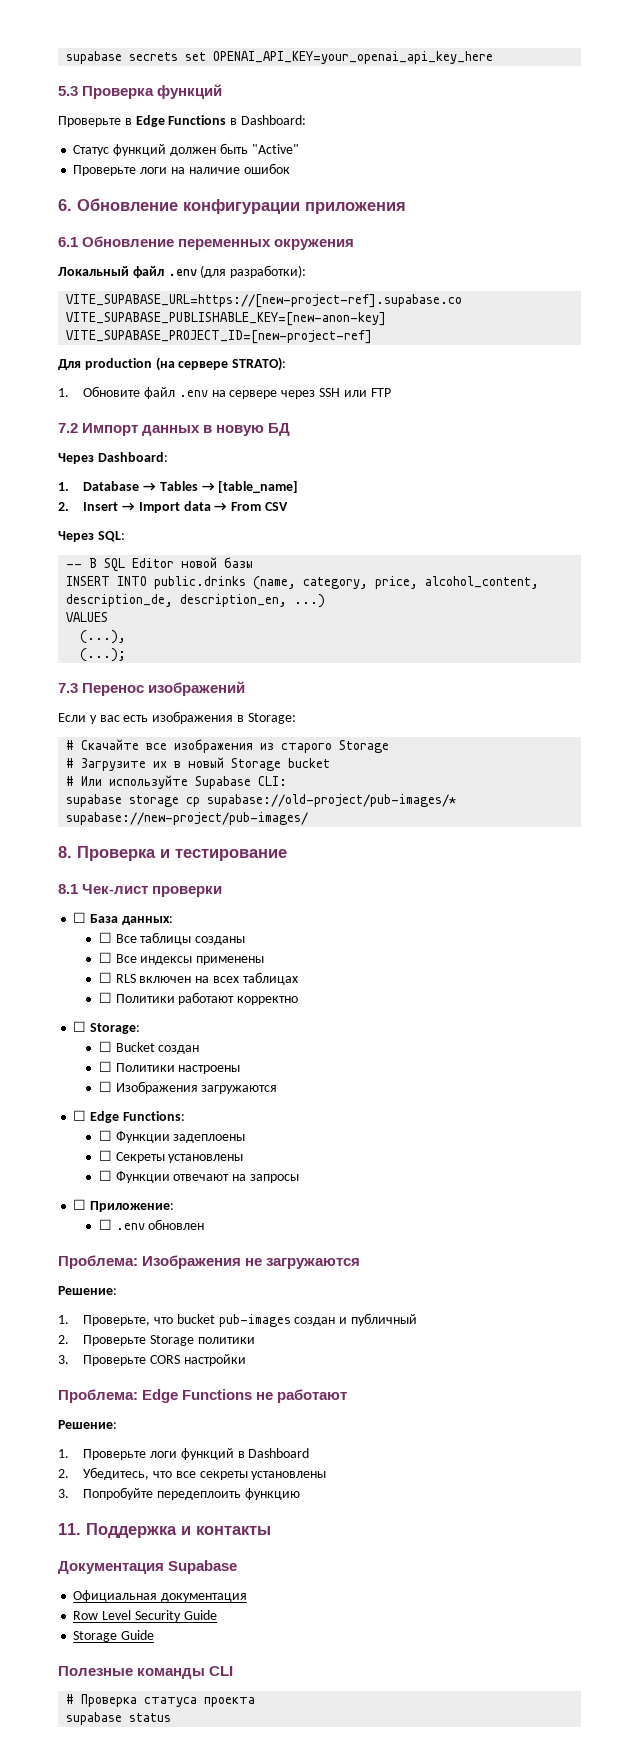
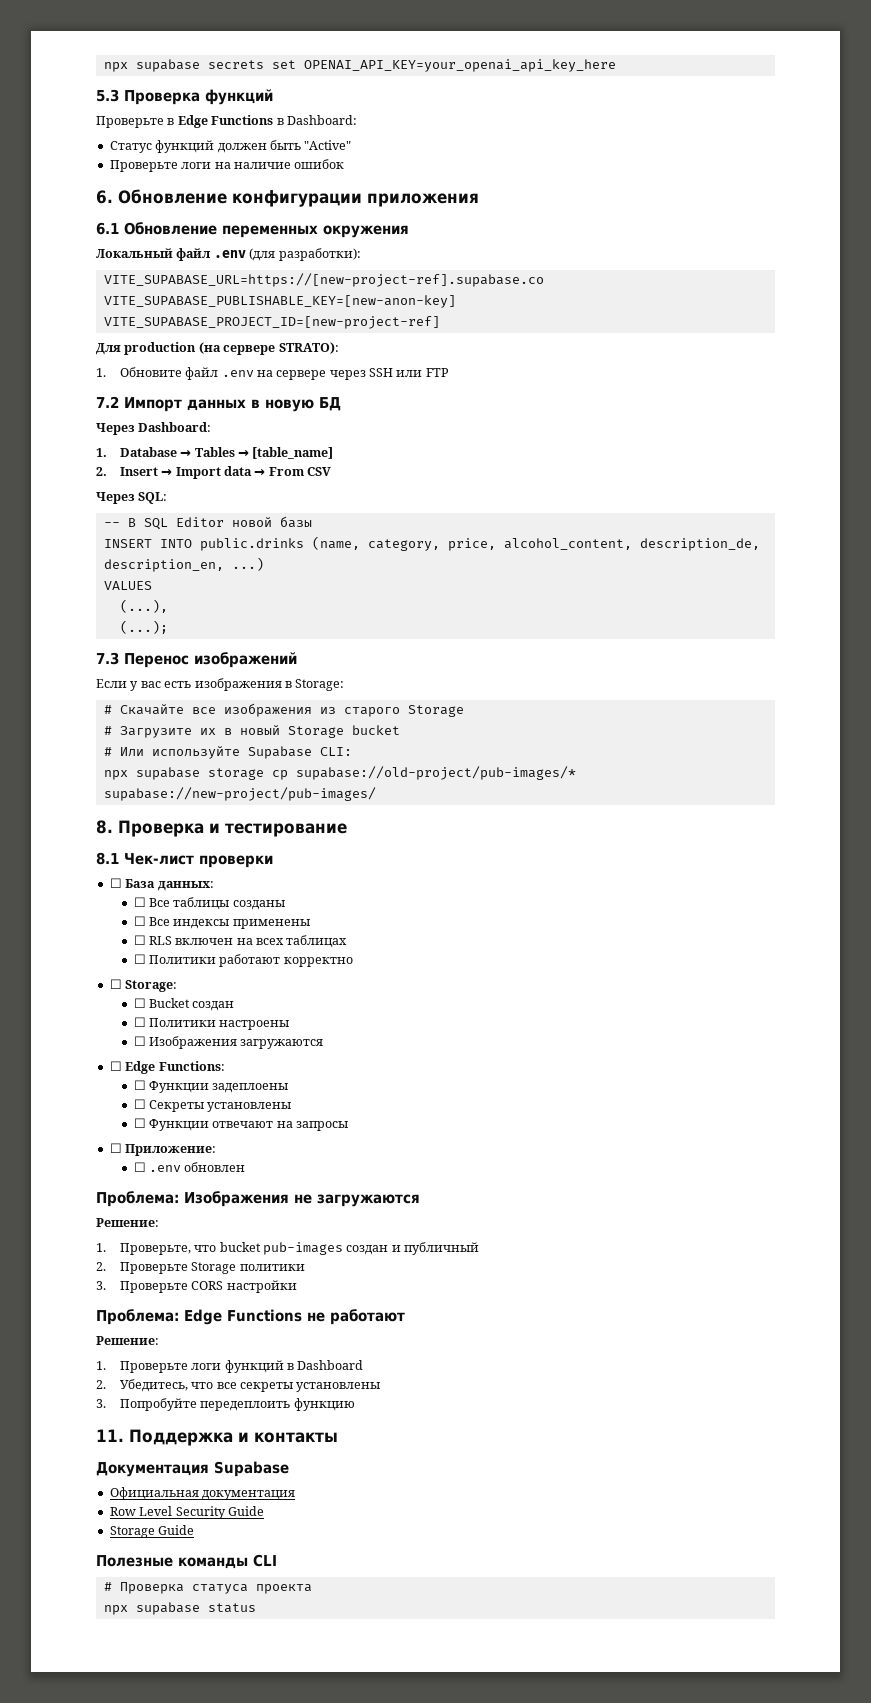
(66, 57) none -> [103,62,128,72] npx
(288, 781) none -> [103,770,128,780] npx
(256, 1702) none -> [103,1605,128,1615] npx

